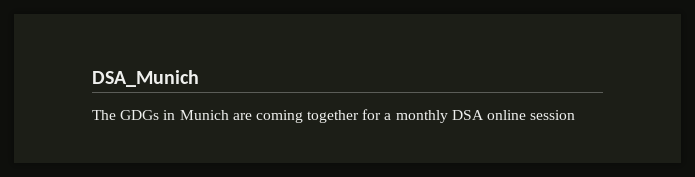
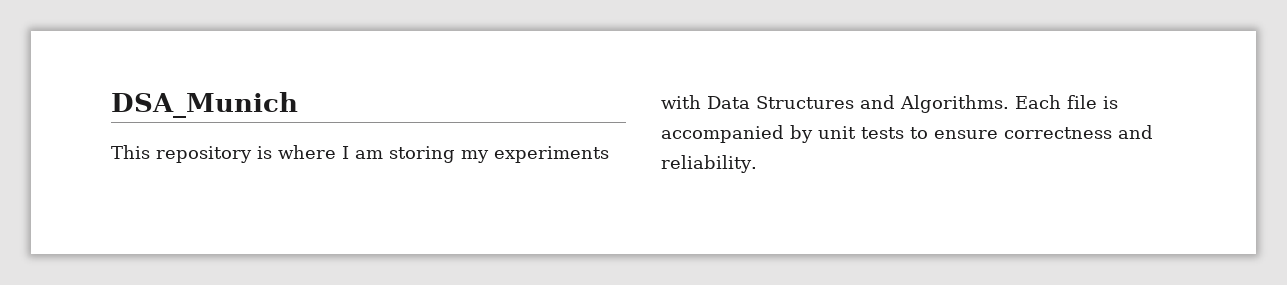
[92,109,576,123] The GDGs in Munich are coming together for a monthly DSA online session -> [111,145,609,163] [661,95,1118,113] [661,125,1153,143] [661,155,757,173] This repository is where I am storing my experiments with Data Structures and Algorithms. Each file is accompanied by unit tests to ensure correctness and reliability.

